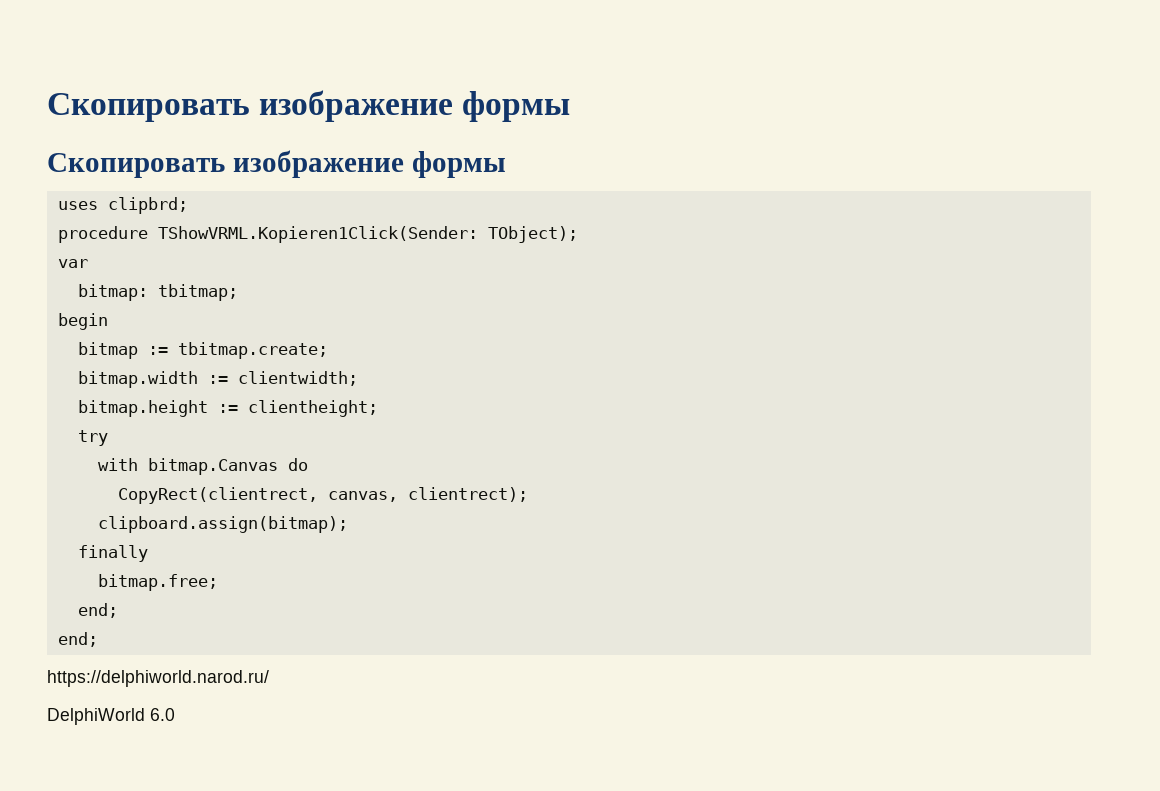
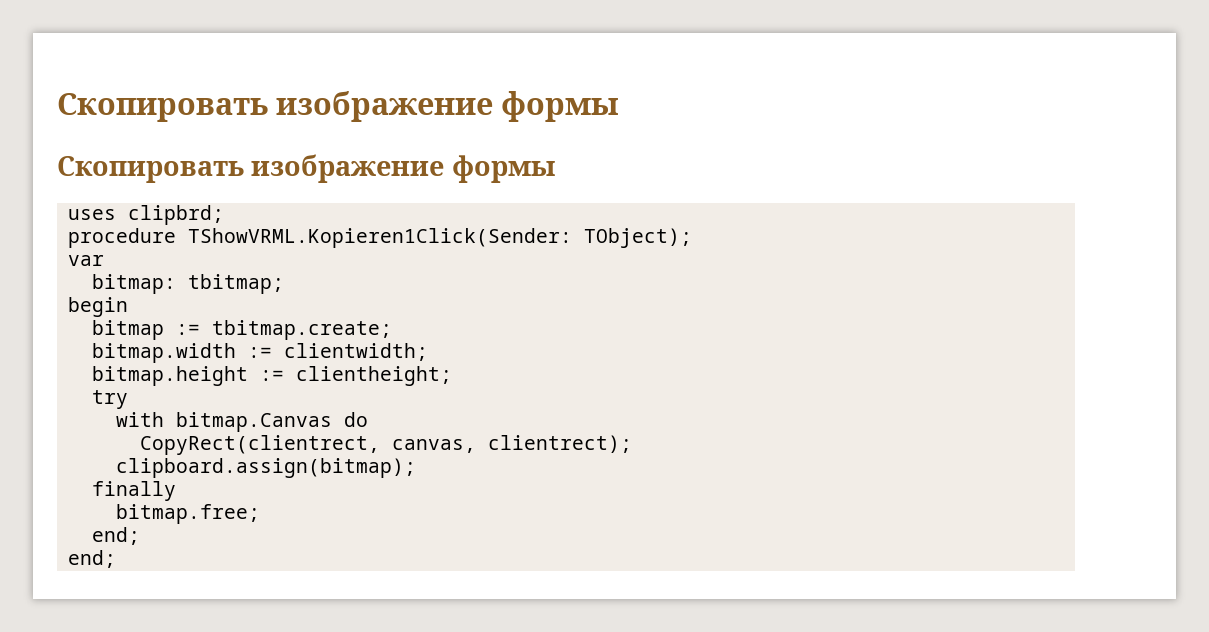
[47,670,269,687] [47,708,175,725] // https://delphiworld.narod.ru/ // DelphiWorld 6.0 -> (117, 559) none

